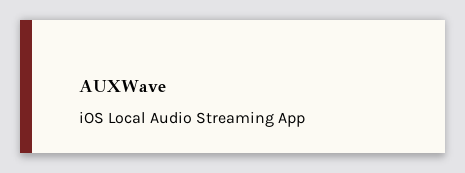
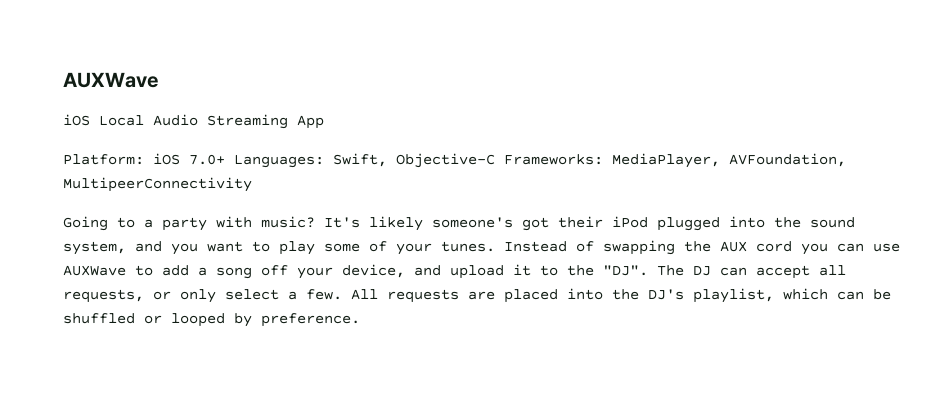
(306, 119) none -> [63,153,846,168] [63,177,252,192] [63,216,855,231] [63,240,900,255] [63,264,846,279] [63,288,891,303] [63,313,360,327] // Platform: iOS 7.0+ Languages: Swift, Objective-C Frameworks: MediaPlayer, AVFoundation, MultipeerConnectivity // Going to a party with music? It's likely someone's got their iPod plugged into the sound system, and you want to play some of your tunes. Instead of swapping the AUX cord you can use AUXWave to add a song off your device, and upload it to the "DJ". The DJ can accept all requests, or only select a few. All requests are placed into the DJ's playlist, which can be shuffled or looped by preference.

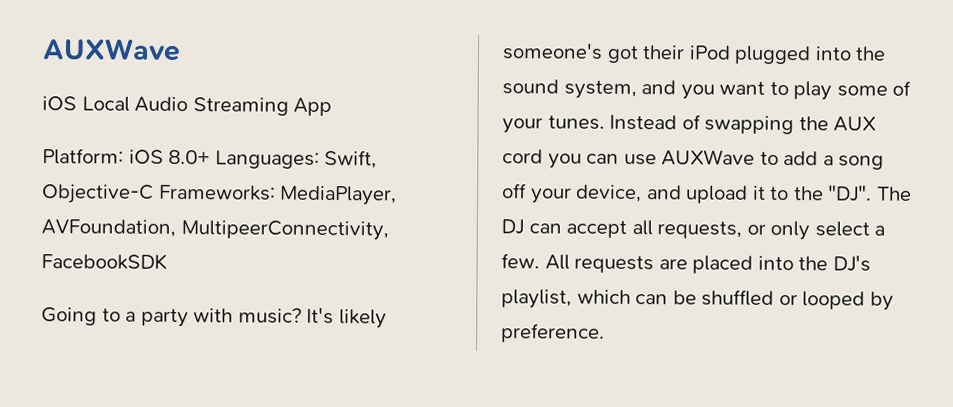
[189,154,225,165] 7.0+ -> [168,149,211,165] 8.0+
[63,177,252,192] MultipeerConnectivity -> [180,220,389,241] [41,253,167,270] MultipeerConnectivity, FacebookSDK

